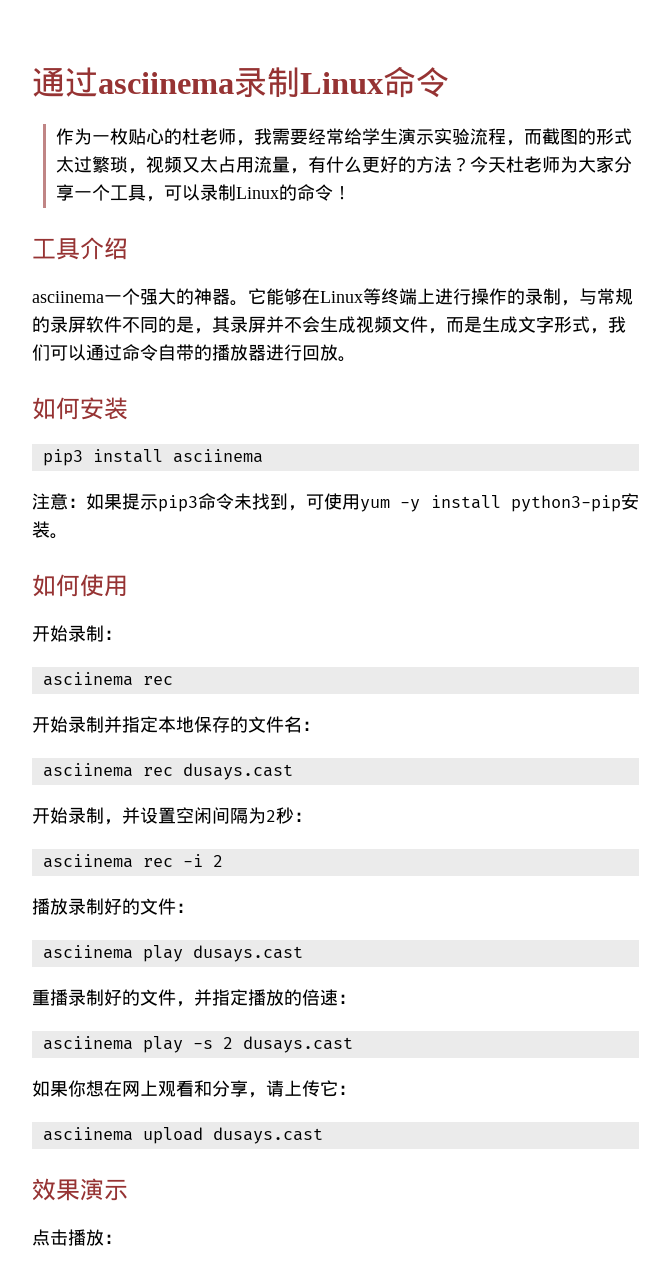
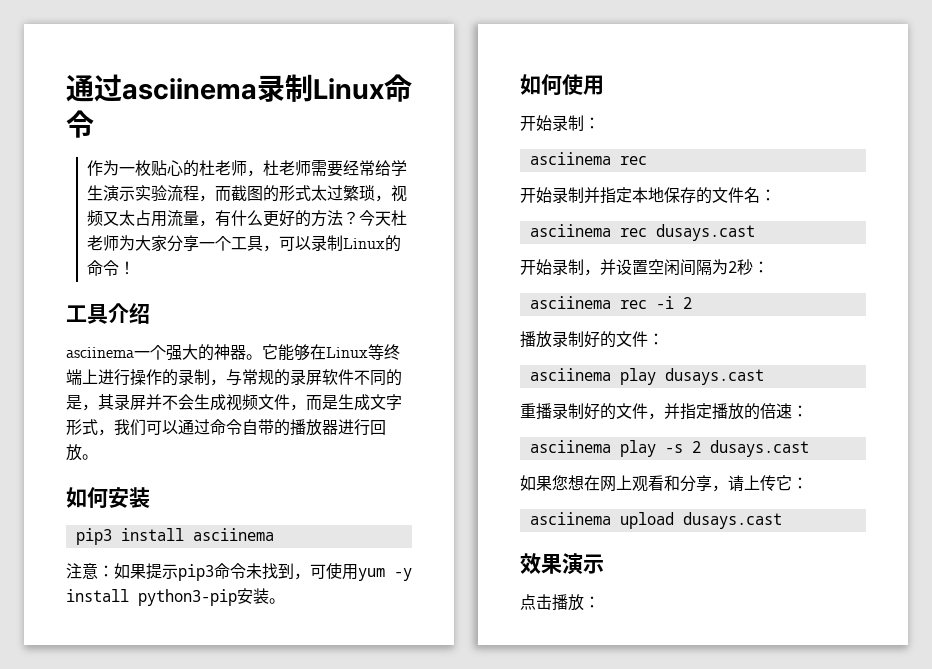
[253,128,272,145] 我 -> [262,160,311,176] 杜老师
[68,1080,86,1097] 你 -> [552,475,568,491] 您

